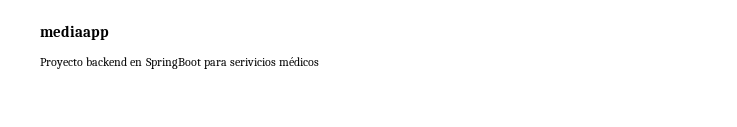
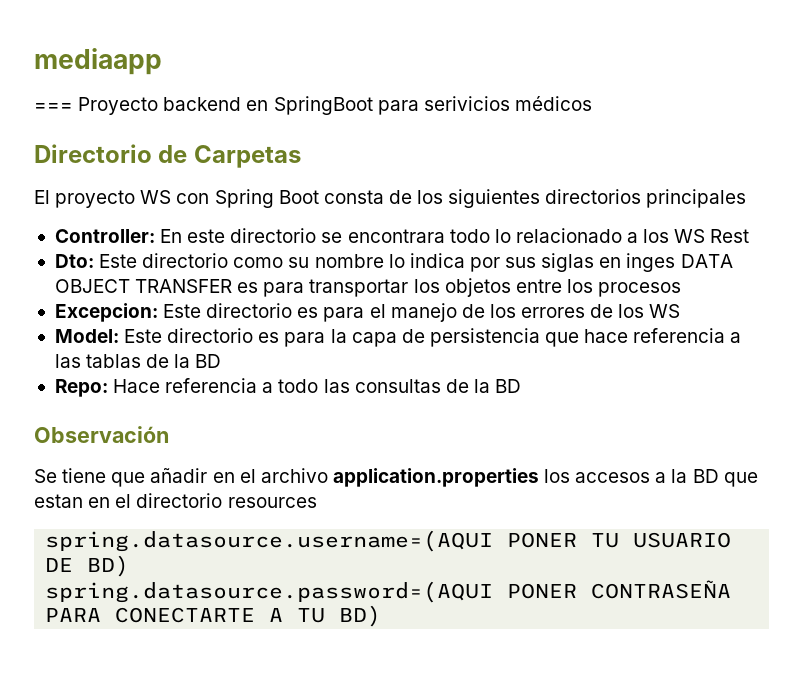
(109, 32) none -> [34,103,73,111] ===
(320, 61) none -> [34,144,301,168] [34,189,747,208] [54,228,750,243] [54,253,733,272] [54,278,682,297] [54,303,681,322] [54,328,742,347] [54,354,222,368] [54,378,522,397] [34,426,169,443] [34,468,758,487] [34,493,317,508] [45,530,732,552] [45,555,130,577] [45,580,732,603] [45,605,382,627] // Directorio de Carpetas // El proyecto WS con Spring Boot consta de los siguientes directorios principales // Controller: En este directorio se encontrara todo lo relacionado a los WS Rest // Dto: Este directorio como su nombre lo indica por sus siglas en inges DATA OBJECT TRANSFER es para transportar los objetos entre los procesos // Excepcion: Este directorio es para el manejo de los errores de los WS // Model: Este directorio es para la capa de persistencia que hace referencia a las tablas de la BD // Repo: Hace referencia a todo las consultas de la BD // Observación // Se tiene que añadir en el archivo application.properties los accesos a la BD que estan en el directorio resources // spring.datasource.username=(AQUI PONER TU USUARIO DE BD) // spring.datasource.password=(AQUI PONER CONTRASEÑA PARA CONECTARTE A TU BD)

